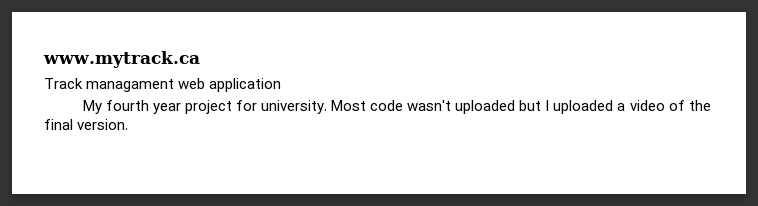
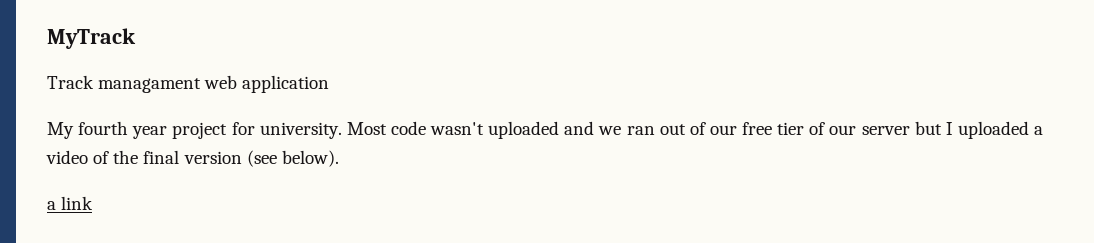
[43,51,200,68] www.mytrack.ca -> [47,28,136,49] MyTrack
(516, 107) none -> [564,121,910,135] and we ran out of our free tier of our server
[77,119,129,130] version. -> [183,150,339,167] [47,196,94,210] version (see below). // a link

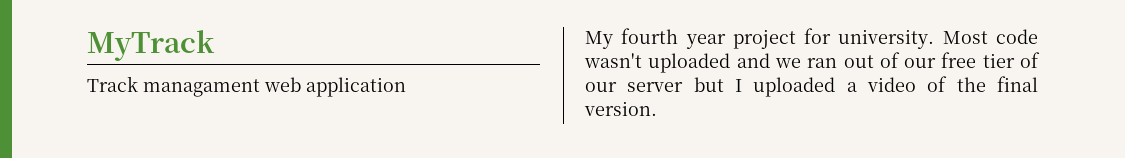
[183,150,339,167] [47,196,94,210] version (see below). // a link -> [584,101,657,116] version.

